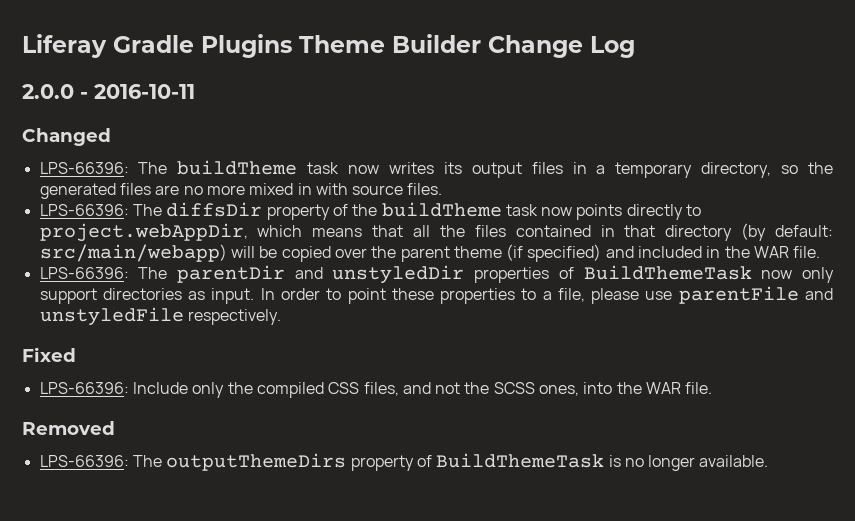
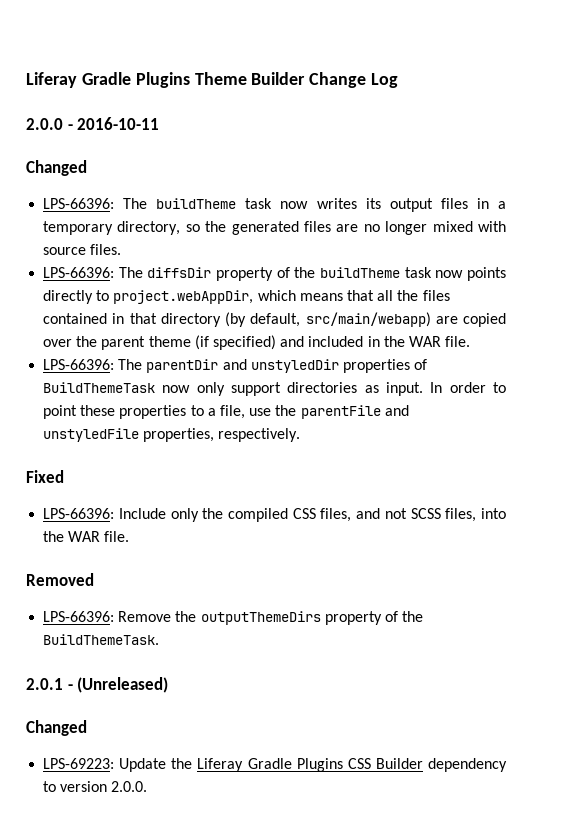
[206,183,312,195] more mixed in -> [385,221,473,235] longer mixed
[775,225,834,237] [39,244,278,262] default: src/main/webapp) will be -> [250,312,458,327] default, src/main/webapp) are
[591,288,673,304] please use -> [249,405,297,416] use the
(184, 316) none -> [143,428,215,442] properties,
[464,382,580,396] the SCSS ones, -> [410,508,477,522] SCSS files,
[132,455,162,467] The -> [118,611,197,622] Remove the
[436,453,769,471] BuildThemeTask is no longer available. -> [402,611,424,622] [43,634,160,645] [26,677,169,693] [26,720,87,736] [43,758,507,772] [43,781,148,792] the BuildThemeTask. // 2.0.1 - (Unreleased) // Changed // LPS-69223: Update the Liferay Gradle Plugins CSS Builder dependency to version 2.0.0.

